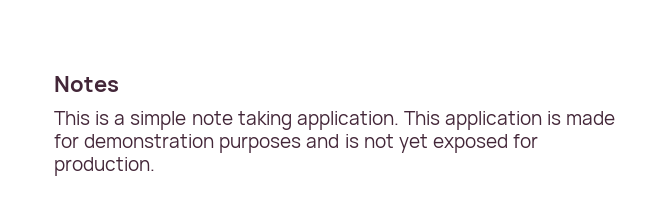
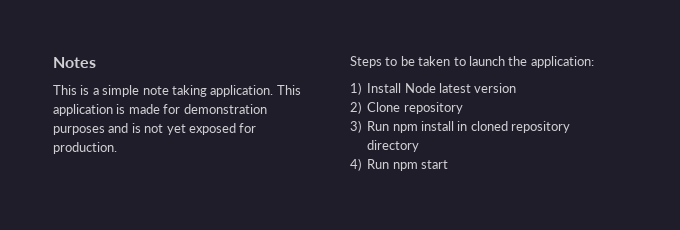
(155, 166) none -> [350,56,594,68] [350,82,517,95] [350,101,463,114] [350,120,571,133] [367,140,420,152] [350,158,448,171] // Steps to be taken to launch the application: // 1) Install Node latest version // 2) Clone repository // 3) Run npm install in cloned repository directory // 4) Run npm start

